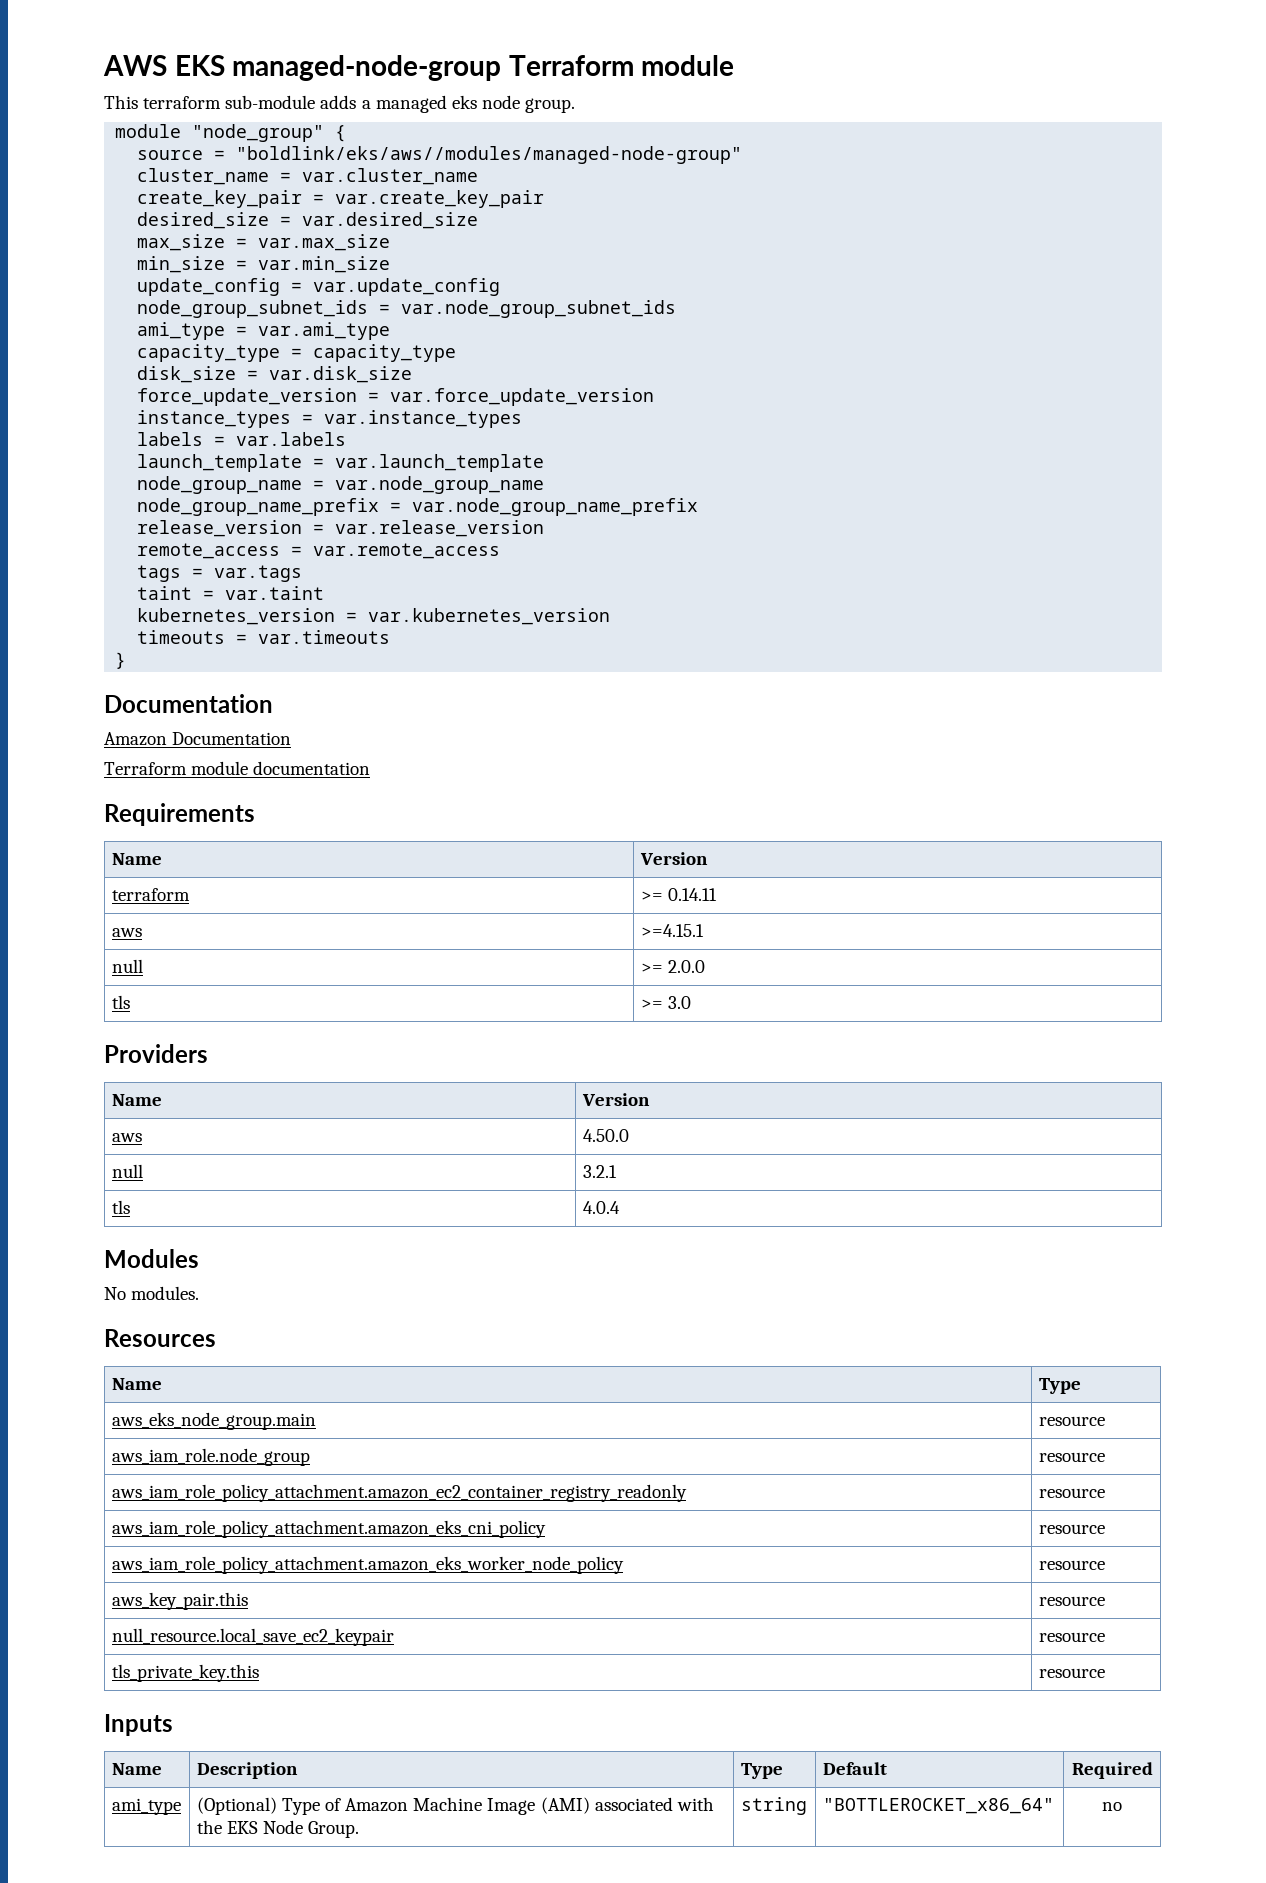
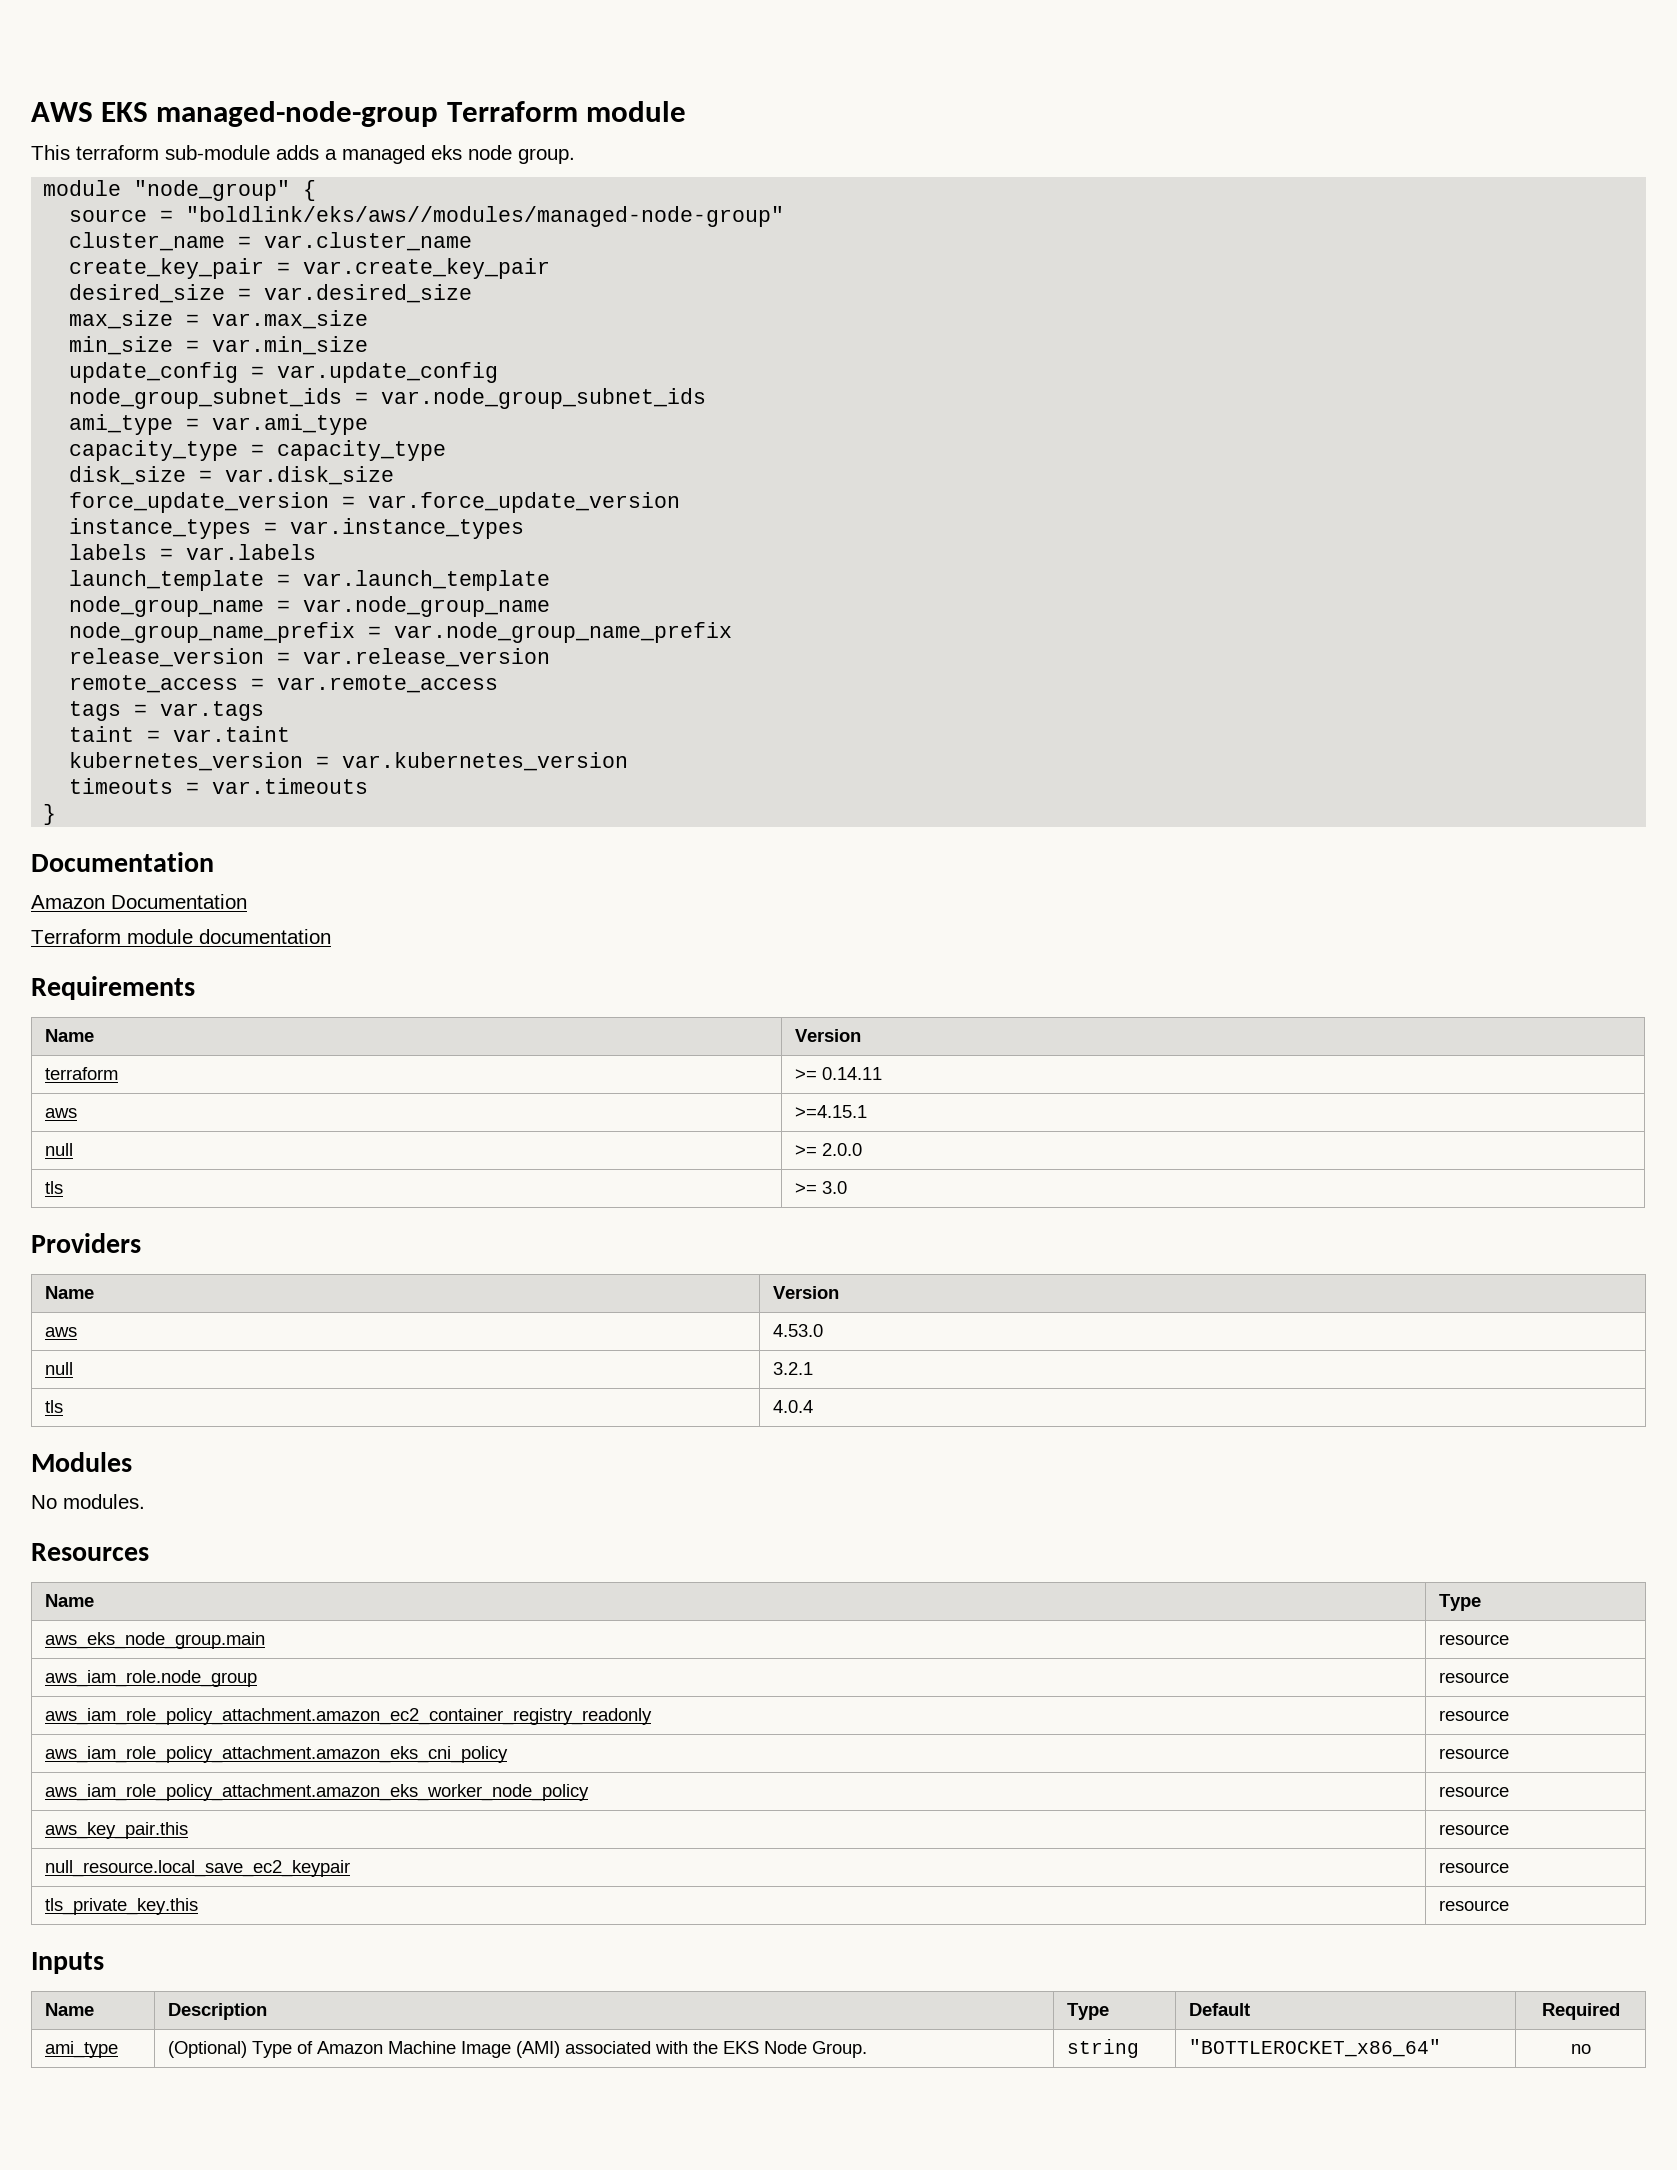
[582,1129,629,1142] 4.50.0 -> [773,1324,824,1337] 4.53.0

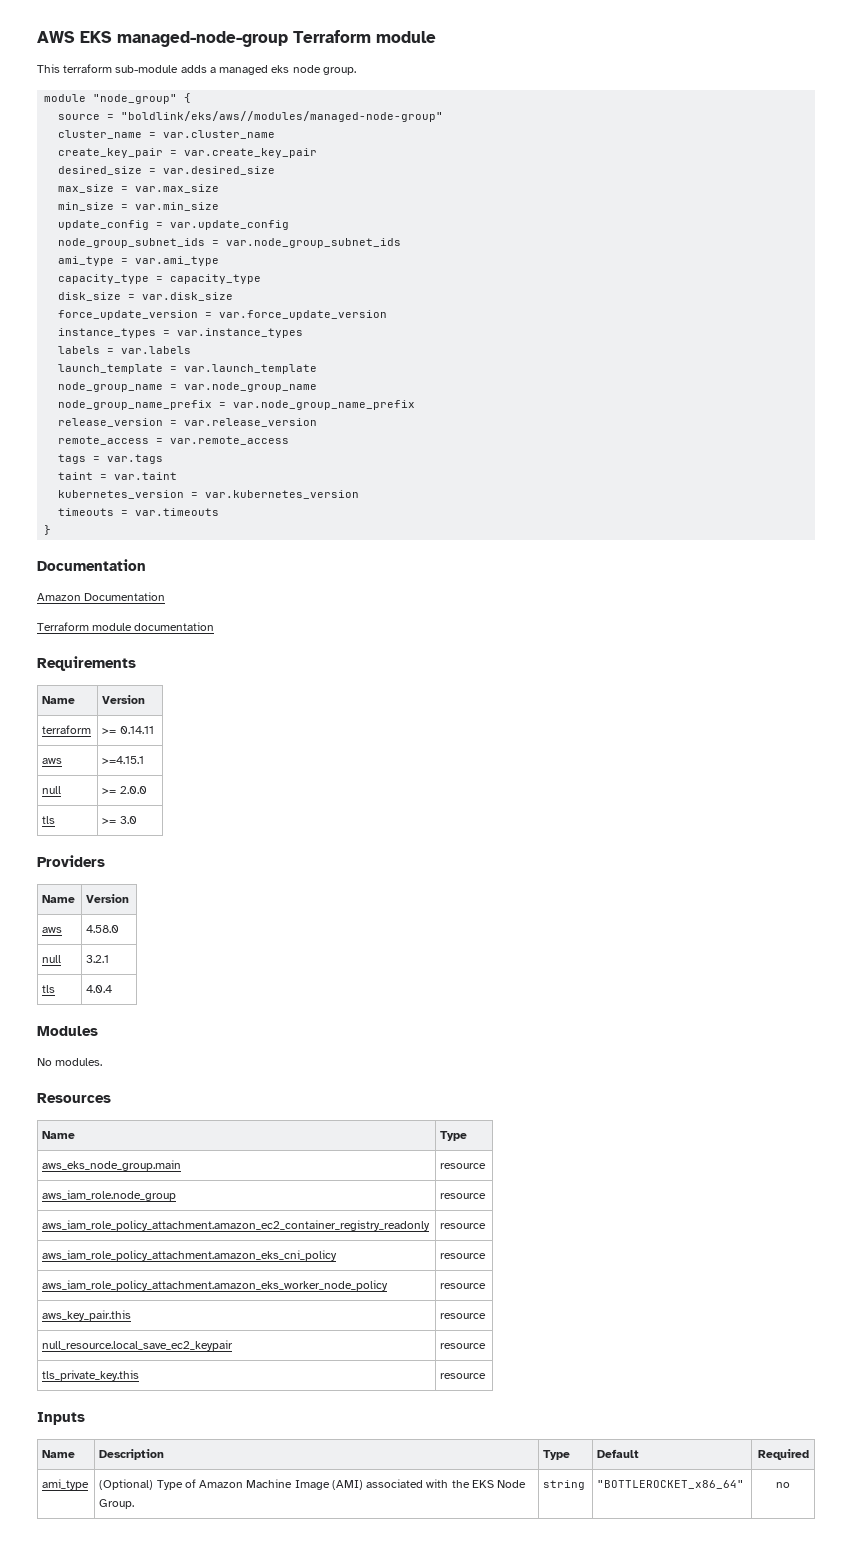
[773,1324,824,1337] 4.53.0 -> [86,925,120,933] 4.58.0

